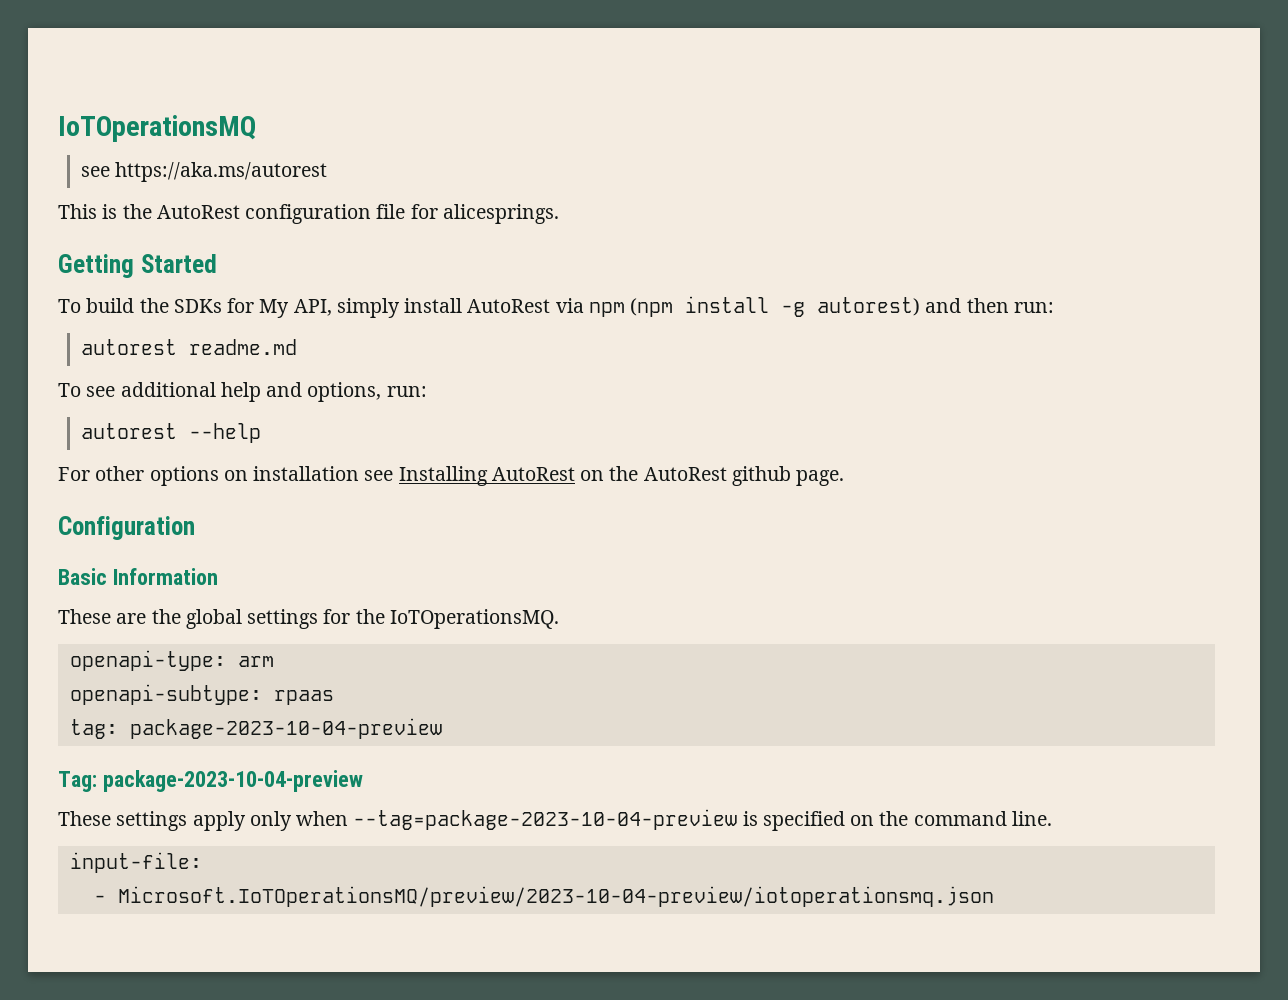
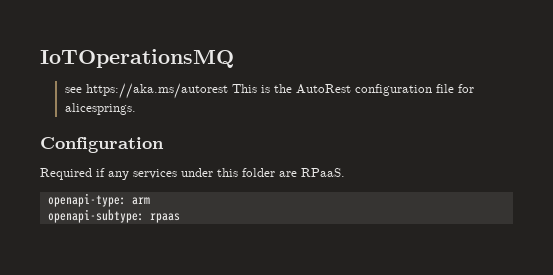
(327, 172) // -> (228, 91) none
[58,254,217,278] [58,296,1054,318] [80,339,297,355] [58,382,427,402] [80,423,261,443] [58,466,845,486] [58,516,195,540] [58,568,218,585] [58,609,559,629] [69,650,274,671] [69,684,334,705] [69,718,442,739] [58,770,363,792] [58,809,1052,831] [69,852,202,873] [93,886,994,907] Getting Started // To build the SDKs for My API, simply install AutoRest via npm (npm install -g autorest) and then run: // autorest readme.md // To see additional help and options, run: // autorest --help // For other options on installation see Installing AutoRest on the AutoRest github page. // Configuration // Basic Information // These are the global settings for the IoTOperationsMQ. // openapi-type: arm // openapi-subtype: rpaas // tag: package-2023-10-04-preview // Tag: package-2023-10-04-preview // These settings apply only when --tag=package-2023-10-04-preview is specified on the command line. // input-file: // - Microsoft.IoTOperationsMQ/preview/2023-10-04-preview/iotoperationsmq.json -> [40,137,164,153] [40,168,345,180] [47,193,150,207] [47,209,180,223] Configuration // Required if any services under this folder are RPaaS. // openapi-type: arm // openapi-subtype: rpaas

